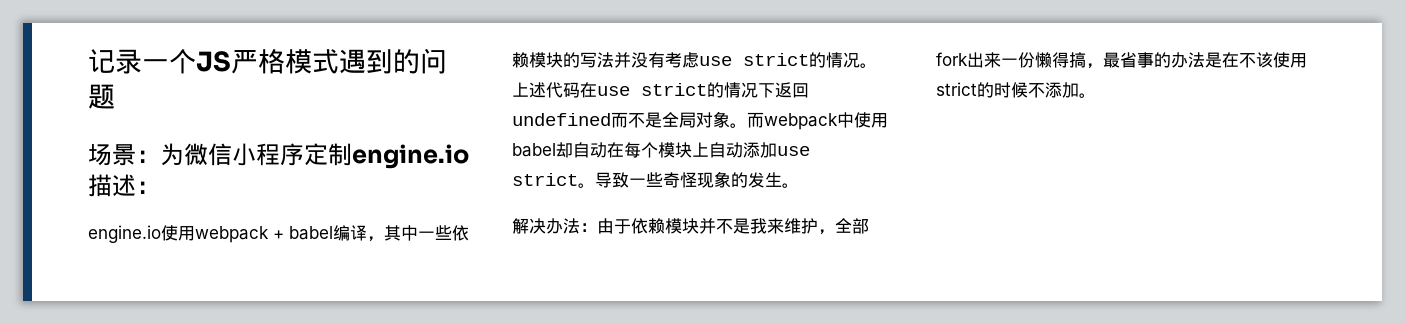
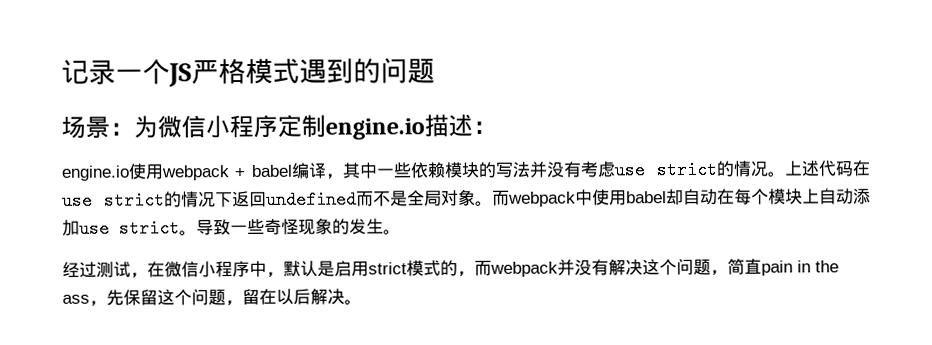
[512,218,869,235] [936,52,1307,69] [936,82,1079,98] 解决办法：由于依赖模块并不是我来维护，全部fork出来一份懒得搞，最省事的办法是在不该使用strict的时候不添加 -> [62,258,839,279] [62,288,345,307] 经过测试，在微信小程序中，默认是启用strict模式的，而webpack并没有解决这个问题，简直pain in the ass，先保留这个问题，留在以后解决

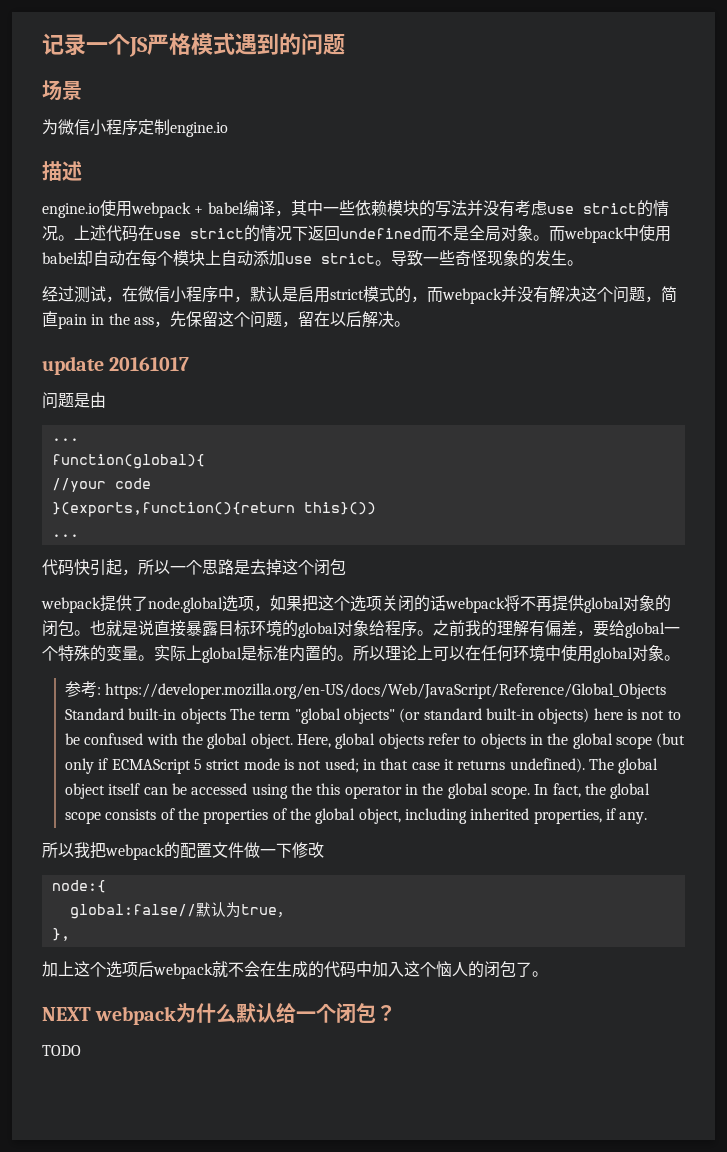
[109,122,134,136] ： -> (82, 90) //
(425, 129) none -> (228, 129) //
[472,120,497,134] ： -> (82, 171) none
(362, 302) none -> [42,356,190,375] [42,392,106,409] [51,438,79,441] [51,454,205,469] [51,478,151,492] [51,502,376,517] [51,534,79,537] [42,559,346,576] [41,595,671,613] [42,620,680,638] [42,645,680,663] [65,681,667,699] [65,708,681,724] [65,733,686,749] [65,758,659,774] [65,783,651,799] [65,808,648,824] [42,842,324,860] [51,880,106,893] [69,902,292,919] [51,928,70,941] [42,961,548,979] [42,1003,397,1025] [42,1045,81,1056] // update 20161017 // 问题是由 // ... // function(global){ // //your code // }(exports,function(){return this}()) // ... // 代码快引起，所以一个思路是去掉这个闭包 // webpack提供了node.global选项，如果把这个选项关闭的话webpack将不再提供global对象的闭包。也就是说直接暴露目标环境的global对象给程序。之前我的理解有偏差，要给global一个特殊的变量。实际上global是标准内置的。所以理论上可以在任何环境中使用global对象。 // 参考: https://developer.mozilla.org/en-US/docs/Web/JavaScript/Reference/Global_Objects Standard built-in objects The term "global objects" (or standard built-in objects) here is not to be confused with the global object. Here, global objects refer to objects in the global scope (but only if ECMAScript 5 strict mode is not used; in that case it returns undefined). The global object itself can be accessed using the this operator in the global scope. In fact, the global scope consists of the properties of the global object, including inherited properties, if any. // 所以我把webpack的配置文件做一下修改 // node:{ // global:false//默认为true， // }, // 加上这个选项后webpack就不会在生成的代码中加入这个恼人的闭包了。 // NEXT webpack为什么默认给一个闭包？ // TODO

